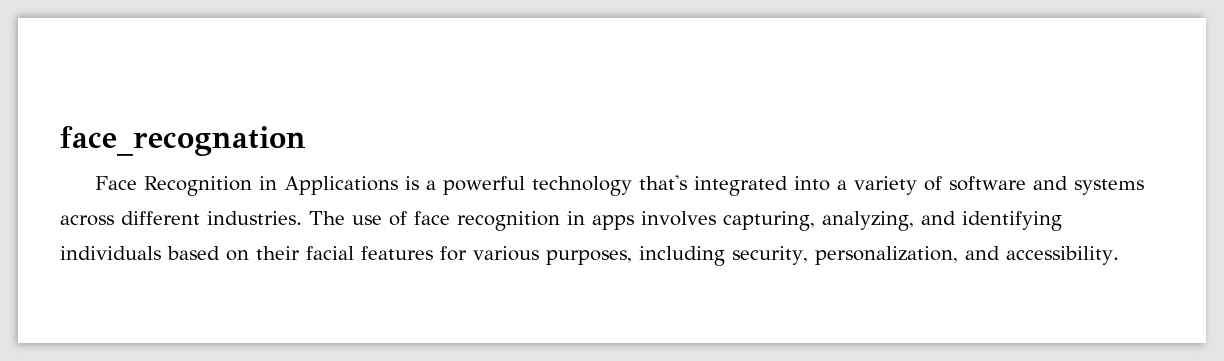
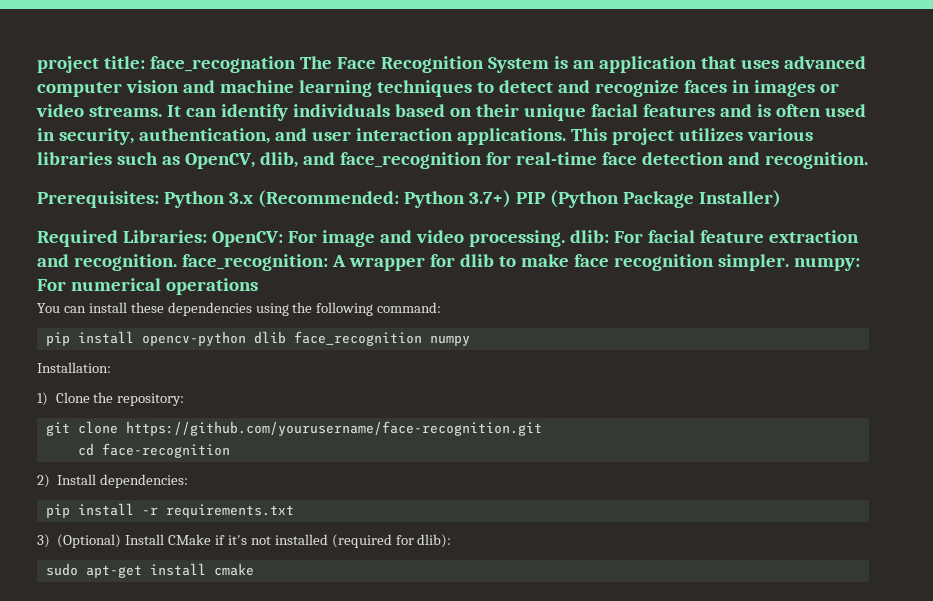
(60, 141) none -> [37,56,145,73] project title:
(306, 141) // -> [299,56,332,69] The
[259,175,1145,196] [60,211,1062,231] in Applications is a powerful technology that's integrated into a variety of software and systems across different industries. The use of face recognition in apps involves capturing, analyzing, and identifying -> [487,56,866,73] [37,80,839,97] [36,104,288,121] System is an application that uses advanced computer vision and machine learning techniques to detect and recognize faces in images or video streams. It can identify
(300, 253) none -> [523,104,586,121] unique
[440,246,1119,266] for various purposes, including security, personalization, and accessibility. -> [719,104,866,117] [37,128,813,145] [37,152,868,169] [37,190,781,208] [37,230,859,247] [37,254,860,271] [37,278,258,295] [37,302,442,316] [45,331,470,346] [37,362,111,373] [37,392,185,406] [45,421,542,436] [77,443,230,458] [37,474,189,488] [45,503,294,518] [37,534,452,548] [45,563,254,578] and is often used in security, authentication, and user interaction applications. This project utilizes various libraries such as OpenCV, dlib, and face_recognition for real-time face detection and recognition. // Prerequisites: Python 3.x (Recommended: Python 3.7+) PIP (Python Package Installer) // Required Libraries: OpenCV: For image and video processing. dlib: For facial feature extraction and recognition. face_recognition: A wrapper for dlib to make face recognition simpler. numpy: For numerical operations // You can install these dependencies using the following command: // pip install opencv-python dlib face_recognition numpy // Installation: // 1) Clone the repository: // git clone https://github.com/yourusername/face-recognition.git // cd face-recognition // 2) Install dependencies: // pip install -r requirements.txt // 3) (Optional) Install CMake if it's not installed (required for dlib): // sudo apt-get install cmake

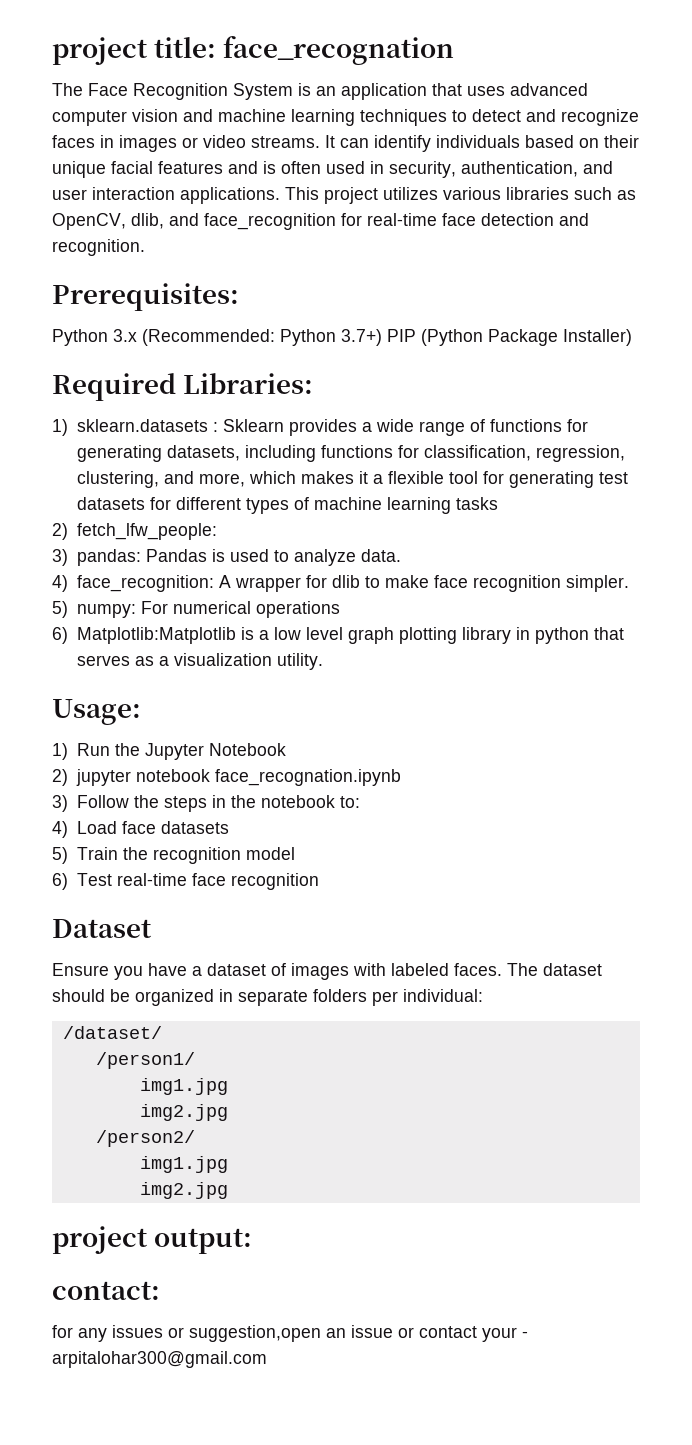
(296, 64) none -> (455, 50) //
(159, 199) none -> (239, 297) //
[211,230,859,247] [37,254,177,271] OpenCV: For image and video processing. dlib: For facial feature extraction and recognition. -> [52,419,588,436] [76,445,625,462] [76,471,628,488] [76,497,498,514] [52,523,217,540] [52,549,401,566] [52,575,68,592] // 1) sklearn.datasets : Sklearn provides a wide range of functions for generating datasets, including functions for classification, regression, clustering, and more, which makes it a flexible tool for generating test datasets for different types of machine learning tasks // 2) fetch_lfw_people: // 3) pandas: Pandas is used to analyze data. // 4)
(789, 262) none -> [52,601,68,618] // 5)
[37,302,442,316] [45,331,470,346] [37,362,111,373] [37,392,185,406] [45,421,542,436] [77,443,230,458] [37,474,189,488] [45,503,294,518] [37,534,452,548] [45,563,254,578] You can install these dependencies using the following command: // pip install opencv-python dlib face_recognition numpy // Installation: // 1) Clone the repository: // git clone https://github.com/yourusername/face-recognition.git // cd face-recognition // 2) Install dependencies: // pip install -r requirements.txt // 3) (Optional) Install CMake if it's not installed (required for dlib): // sudo apt-get install cmake -> [52,627,624,644] [76,653,323,670] [52,699,141,725] [52,743,286,760] [52,769,401,786] [52,795,360,812] [52,821,229,838] [52,847,295,864] [52,873,319,890] [52,919,152,938] [52,963,602,980] [52,989,483,1006] [62,1026,162,1039] [95,1052,195,1069] [139,1078,228,1095] [139,1104,228,1121] [95,1130,195,1147] [139,1156,228,1173] [139,1182,228,1199] [52,1226,253,1254] [52,1281,160,1300] [52,1325,528,1342] [52,1351,267,1368] 6) Matplotlib:Matplotlib is a low level graph plotting library in python that serves as a visualization utility. // Usage: // 1) Run the Jupyter Notebook // 2) jupyter notebook face_recognation.ipynb // 3) Follow the steps in the notebook to: // 4) Load face datasets // 5) Train the recognition model // 6) Test real-time face recognition // Dataset // Ensure you have a dataset of images with labeled faces. The dataset should be organized in separate folders per individual: // /dataset/ // /person1/ // img1.jpg // img2.jpg // /person2/ // img1.jpg // img2.jpg // project output: // contact: // for any issues or suggestion,open an issue or contact your - arpitalohar300@gmail.com

